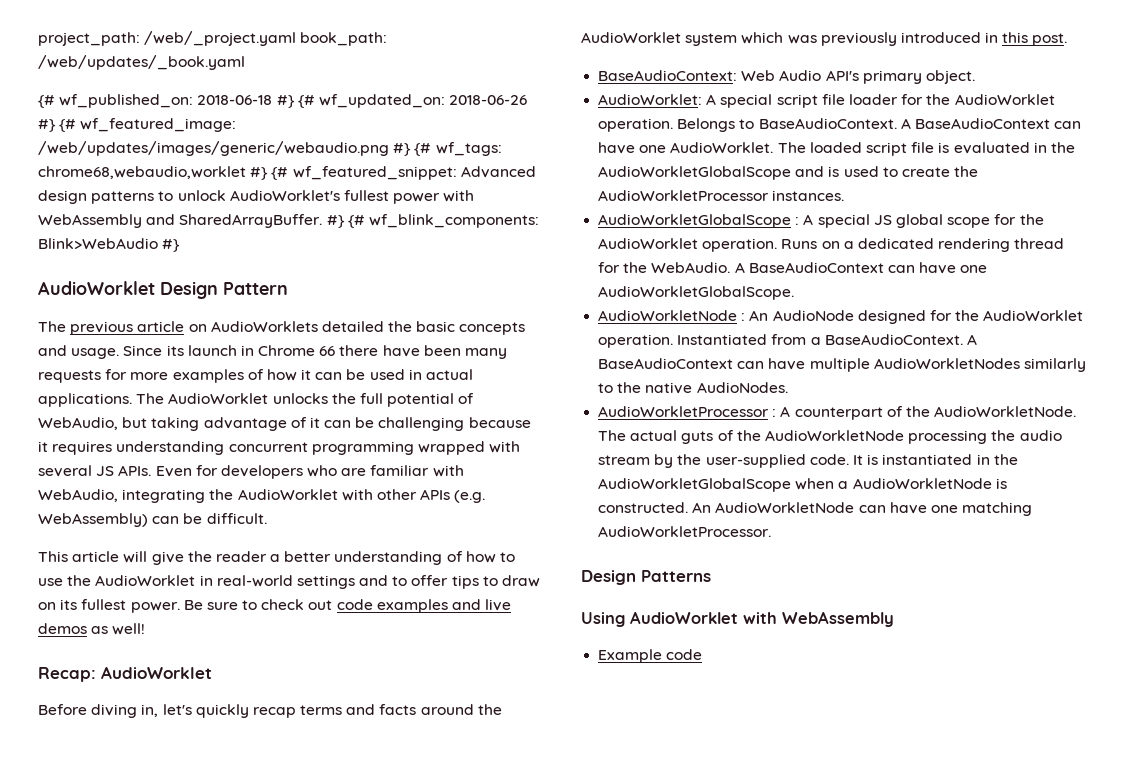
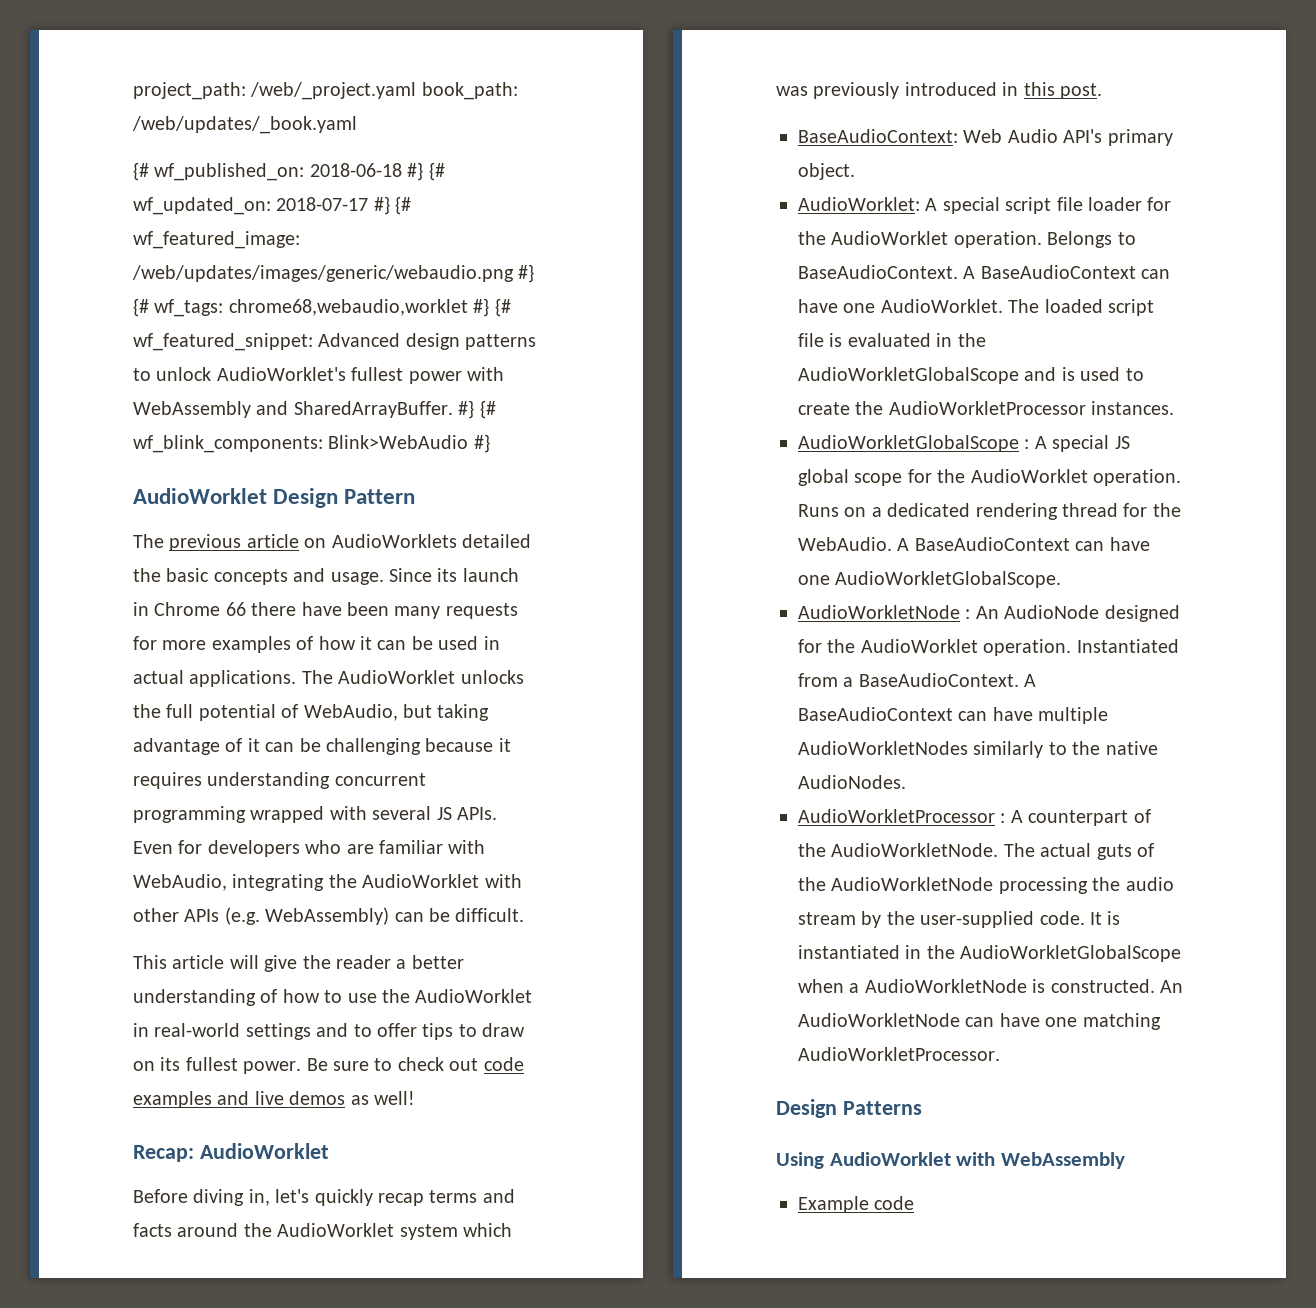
[449,95,528,105] 2018-06-26 -> [276,197,369,211] 2018-07-17

